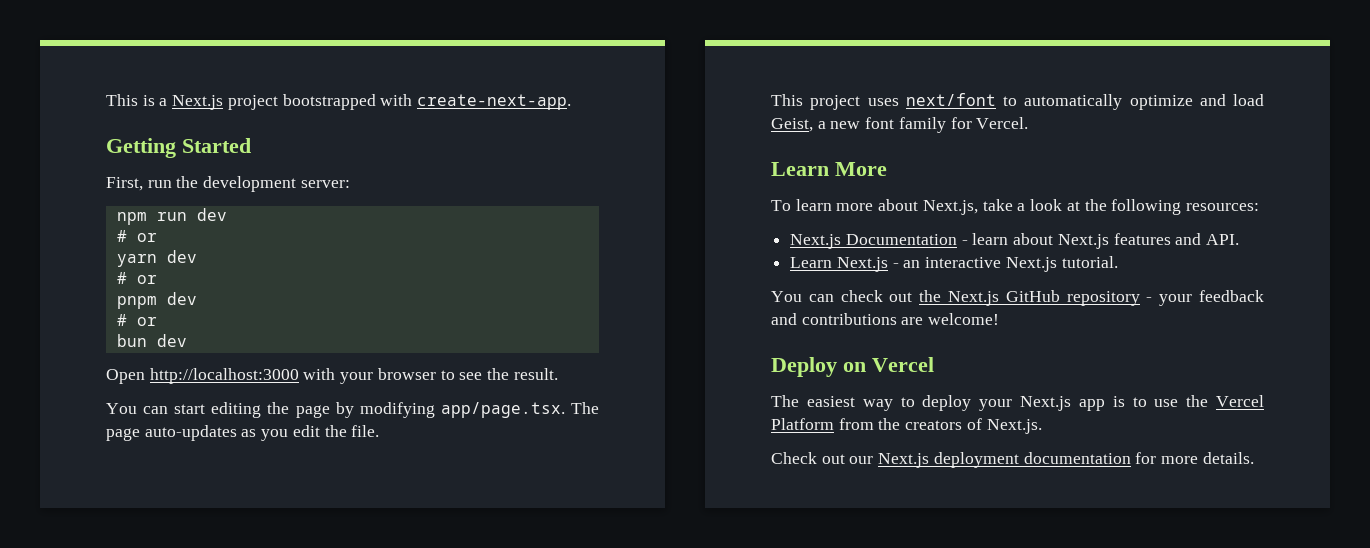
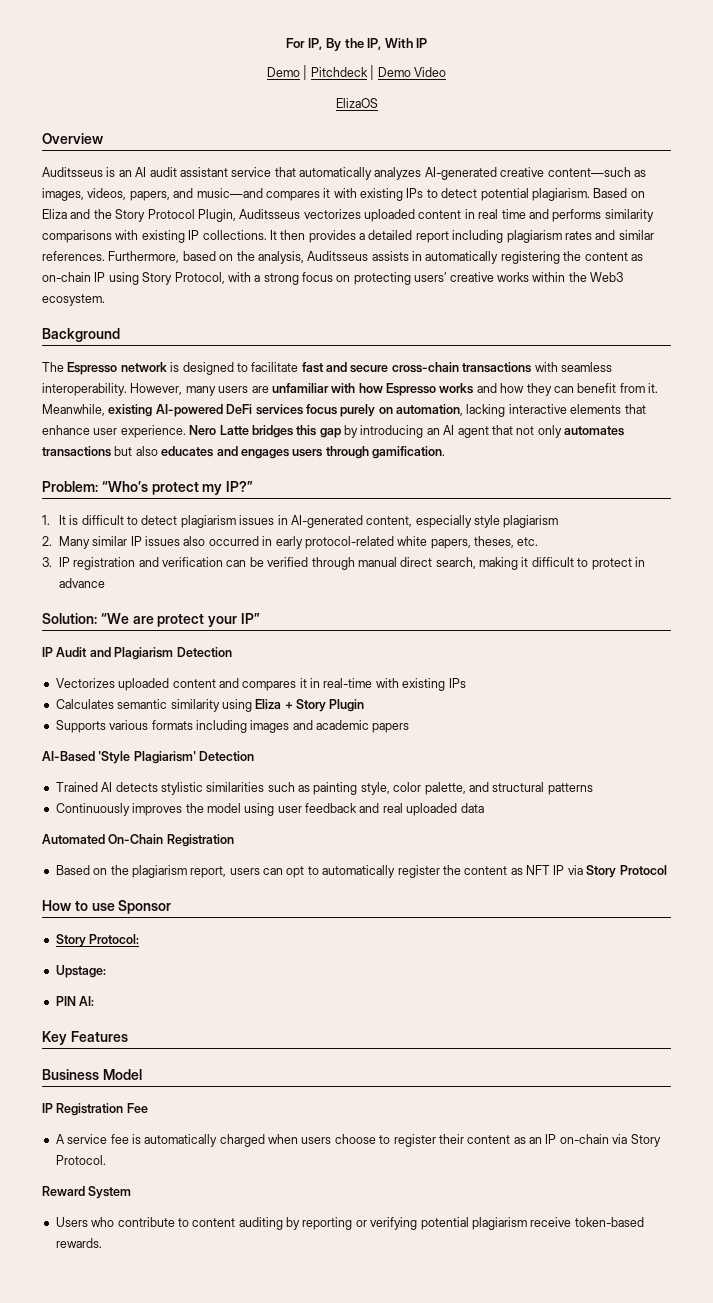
[106,94,572,110] [106,138,251,158] [106,176,350,192] [116,208,227,225] [116,230,157,242] [116,250,197,267] [116,272,157,284] [116,292,197,309] [116,314,157,326] [116,334,187,347] [106,368,558,384] [106,402,599,418] [106,425,380,441] [771,93,1264,110] [771,117,1029,133] [771,162,887,176] [771,199,1259,215] [790,233,1240,249] [790,256,1118,272] [771,290,1264,306] [771,313,1000,325] [771,357,934,377] [771,395,1264,411] [771,418,1042,434] [771,452,1254,468] This is a Next.js project bootstrapped with create-next-app. // Getting Started // First, run the development server: // npm run dev // # or // yarn dev // # or // pnpm dev // # or // bun dev // Open http://localhost:3000 with your browser to see the result. // You can start editing the page by modifying app/page.tsx. The page auto-updates as you edit the file. // This project uses next/font to automatically optimize and load Geist, a new font family for Vercel. // Learn More // To learn more about Next.js, take a look at the following resources: // Next.js Documentation - learn about Next.js features and API. // Learn Next.js - an interactive Next.js tutorial. // You can check out the Next.js GitHub repository - your feedback and contributions are welcome! // Deploy on Vercel // The easiest way to deploy your Next.js app is to use the Vercel Platform from the creators of Next.js. // Check out our Next.js deployment documentation for more details. -> [285,38,428,51] [267,65,446,80] [335,98,378,108] [42,133,104,144] [42,167,646,180] [42,188,645,201] [42,209,654,222] [42,230,654,243] [42,251,643,264] [42,272,623,285] [42,294,105,306] [42,328,120,342] [42,362,612,375] [42,383,658,396] [42,404,646,417] [42,425,624,438] [42,446,445,459] [42,481,254,495] [42,515,559,528] [42,536,539,549] [42,557,645,570] [58,578,105,588] [42,613,260,627] [42,647,232,660] [55,678,466,691] [55,699,365,712] [55,720,410,733] [42,751,255,764] [55,782,593,795] [55,803,484,816] [42,834,234,847] [55,865,667,878] [42,900,172,914] [55,934,140,947] [55,965,106,978] [55,996,95,1006] [42,1031,128,1045] [42,1069,142,1080] [42,1103,148,1116] [55,1134,661,1147] [55,1155,106,1165] [42,1186,132,1199] [55,1217,644,1230] [55,1238,102,1248] For IP, By the IP, With IP // Demo | Pitchdeck | Demo Video // ElizaOS // Overview // Auditsseus is an AI audit assistant service that automatically analyzes AI-generated creative content—such as images, videos, papers, and music—and compares it with existing IPs to detect potential plagiarism. Based on Eliza and the Story Protocol Plugin, Auditsseus vectorizes uploaded content in real time and performs similarity comparisons with existing IP collections. It then provides a detailed report including plagiarism rates and similar references. Furthermore, based on the analysis, Auditsseus assists in automatically registering the content as on-chain IP using Story Protocol, with a strong focus on protecting users’ creative works within the Web3 ecosystem. // Background // The Espresso network is designed to facilitate fast and secure cross-chain transactions with seamless interoperability. However, many users are unfamiliar with how Espresso works and how they can benefit from it. Meanwhile, existing AI-powered DeFi services focus purely on automation, lacking interactive elements that enhance user experience. Nero Latte bridges this gap by introducing an AI agent that not only automates transactions but also educates and engages users through gamification. // Problem: “Who’s protect my IP?” // 1. It is difficult to detect plagiarism issues in AI-generated content, especially style plagiarism // 2. Many similar IP issues also occurred in early protocol-related white papers, theses, etc. // 3. IP registration and verification can be verified through manual direct search, making it difficult to protect in advance // Solution: “We are protect your IP” // IP Audit and Plagiarism Detection // Vectorizes uploaded content and compares it in real-time with existing IPs // Calculates semantic similarity using Eliza + Story Plugin // Supports various formats including images and academic papers // AI-Based 'Style Plagiarism' Detection // Trained AI detects stylistic similarities such as painting style, color palette, and structural patterns // Continuously improves the model using user feedback and real uploaded data // Automated On-Chain Registration // Based on the plagiarism report, users can opt to automatically register the content as NFT IP via Story Protocol // How to use Sponsor // Story Protocol: // Upstage: // PIN AI: // Key Features // Business Model // IP Registration Fee // A service fee is automatically charged when users choose to register their content as an IP on-chain via Story Protocol. // Reward System // Users who contribute to content auditing by reporting or verifying potential plagiarism receive token-based rewards.

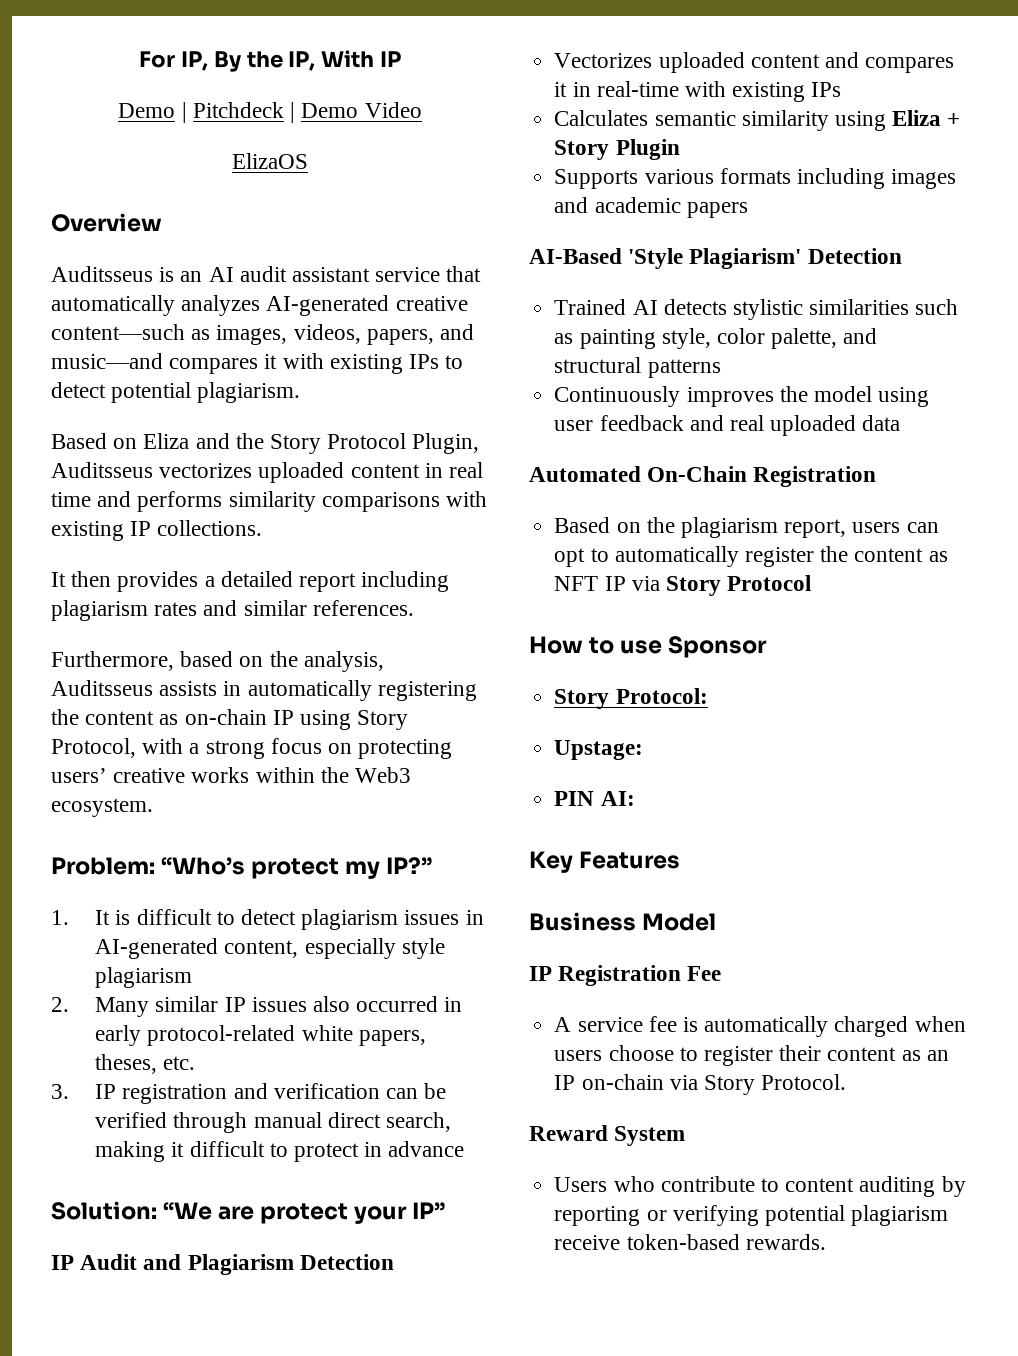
(590, 194) none -> (301, 392) //
(267, 235) none -> (263, 528) //
(105, 256) none -> (414, 608) //
[42,328,120,342] [42,362,612,375] [42,383,658,396] [42,404,646,417] [42,425,624,438] [42,446,445,459] // Background // The Espresso network is designed to facilitate fast and secure cross-chain transactions with seamless interoperability. However, many users are unfamiliar with how Espresso works and how they can benefit from it. Meanwhile, existing AI-powered DeFi services focus purely on automation, lacking interactive elements that enhance user experience. Nero Latte bridges this gap by introducing an AI agent that not only automates transactions but also educates and engages users through gamification. -> (153, 807) none

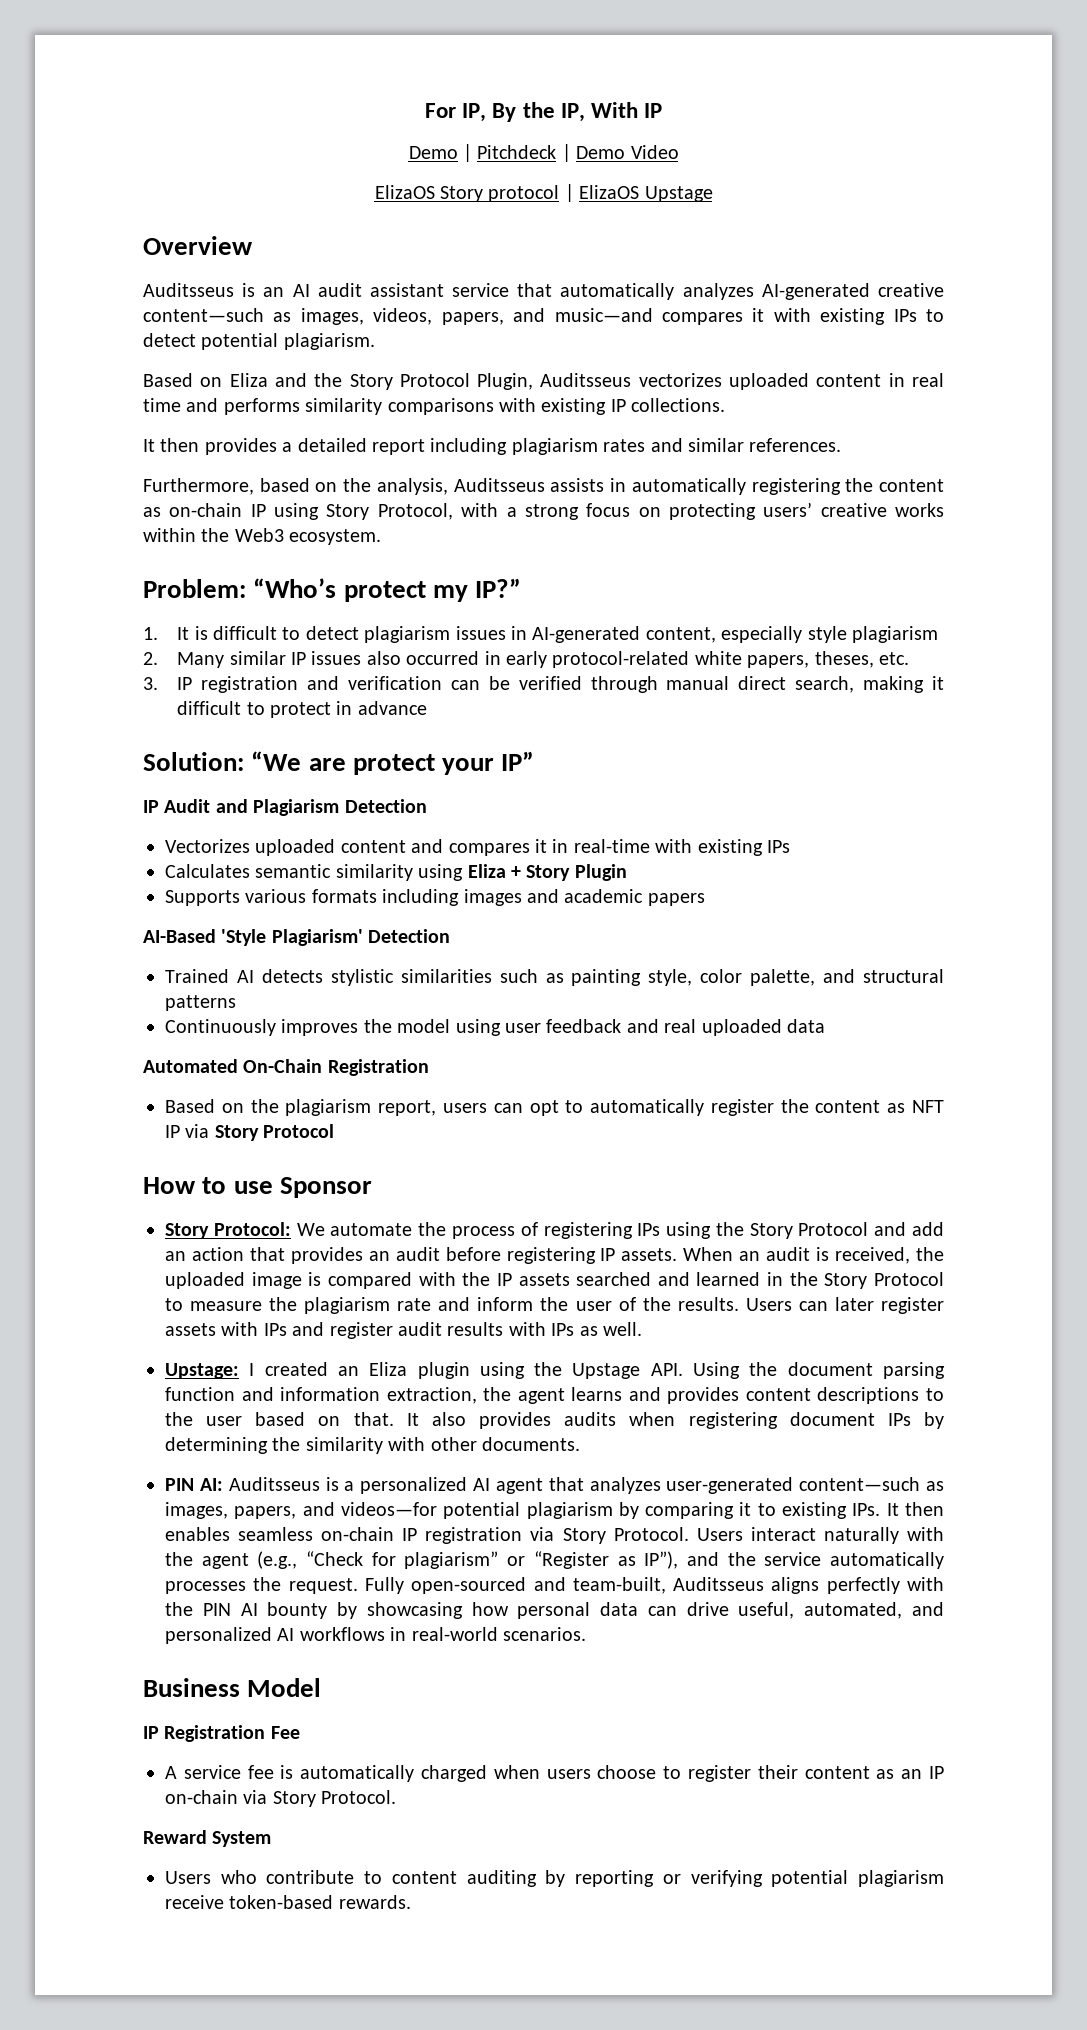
(308, 161) none -> [439,184,713,202] Story protocol | ElizaOS Upstage
[554,740,644,760] [554,791,635,806] [529,851,681,873] // Upstage: // PIN AI: // Key Features -> [296,1222,945,1239] [165,1247,944,1264] [165,1272,944,1289] [165,1297,945,1314] [165,1322,642,1339] [165,1362,945,1379] [165,1387,944,1404] [165,1412,944,1429] [165,1437,580,1454] [165,1477,944,1494] [165,1502,944,1519] [165,1527,945,1544] [165,1551,945,1569] [165,1577,944,1594] [165,1602,944,1619] [165,1627,586,1644] We automate the process of registering IPs using the Story Protocol and add an action that provides an audit before registering IP assets. When an audit is received, the uploaded image is compared with the IP assets searched and learned in the Story Protocol to measure the plagiarism rate and inform the user of the results. Users can later register assets with IPs and register audit results with IPs as well. // Upstage: I created an Eliza plugin using the Upstage API. Using the document parsing function and information extraction, the agent learns and provides content descriptions to the user based on that. It also provides audits when registering document IPs by determining the similarity with other documents. // PIN AI: Auditsseus is a personalized AI agent that analyzes user-generated content—such as images, papers, and videos—for potential plagiarism by comparing it to existing IPs. It then enables seamless on-chain IP registration via Story Protocol. Users interact naturally with the agent (e.g., “Check for plagiarism” or “Register as IP”), and the service automatically processes the request. Fully open-sourced and team-built, Auditsseus aligns perfectly with the PIN AI bounty by showcasing how personal data can drive useful, automated, and personalized AI workflows in real-world scenarios.

